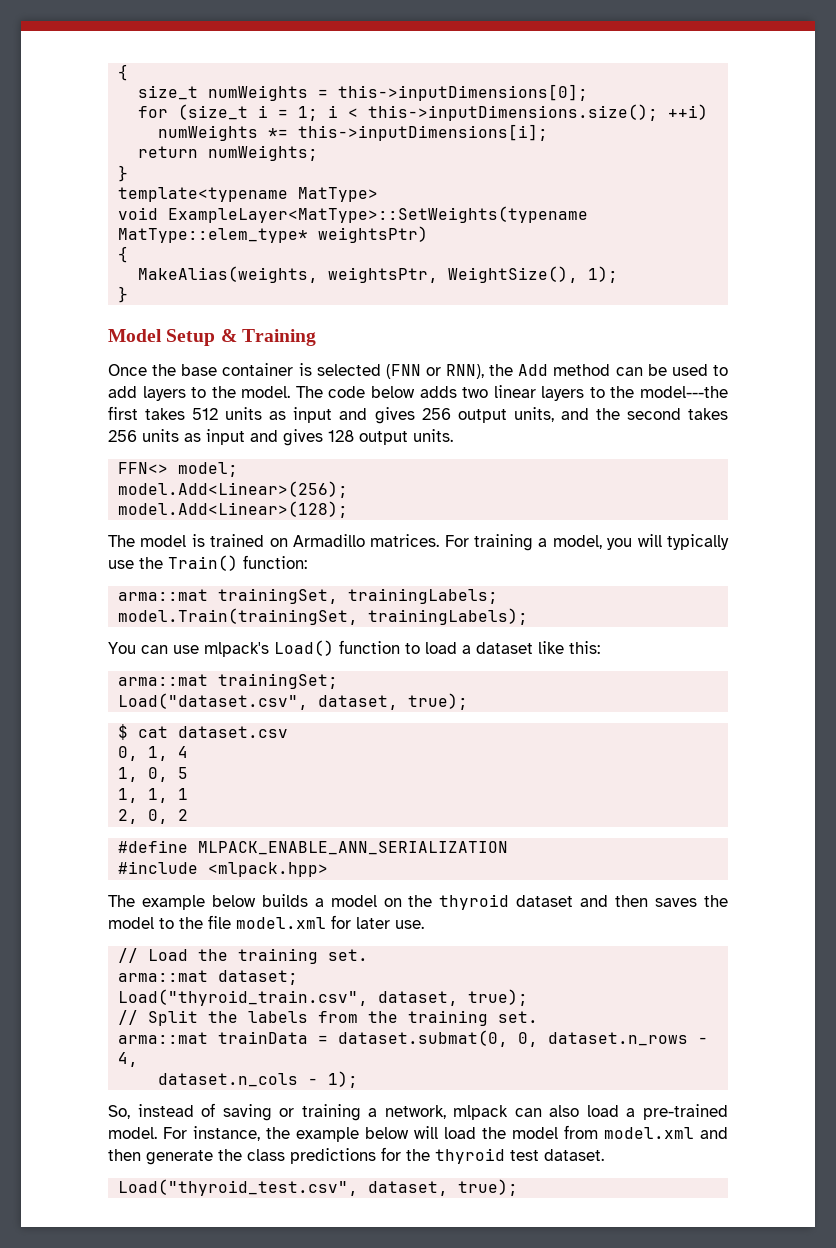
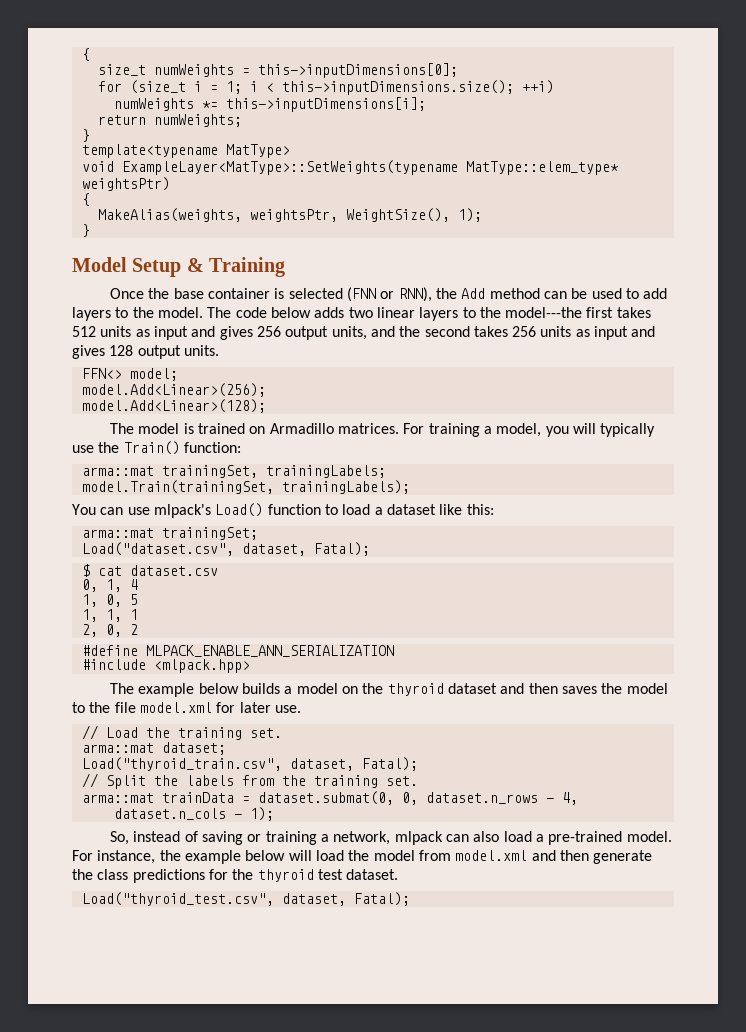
[408,693,469,710] true); -> [313,542,370,556] Fatal);
[468,989,529,1006] true); -> [361,757,418,771] Fatal);
[458,1179,519,1196] true); -> [353,892,410,906] Fatal);

